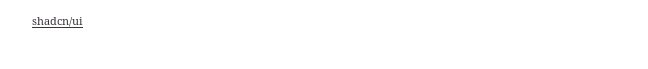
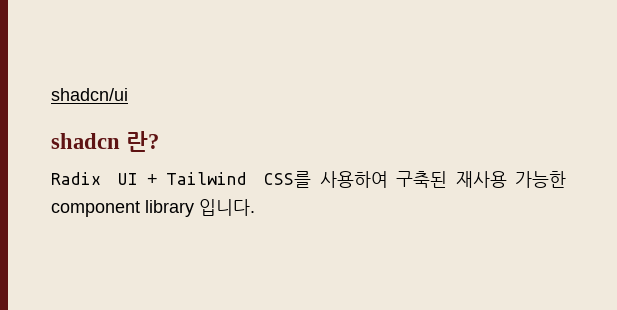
(83, 22) none -> [51,131,160,152] [51,171,566,188] [51,199,255,217] // shadcn 란? // Radix UI + Tailwind CSS를 사용하여 구축된 재사용 가능한 component library 입니다.

